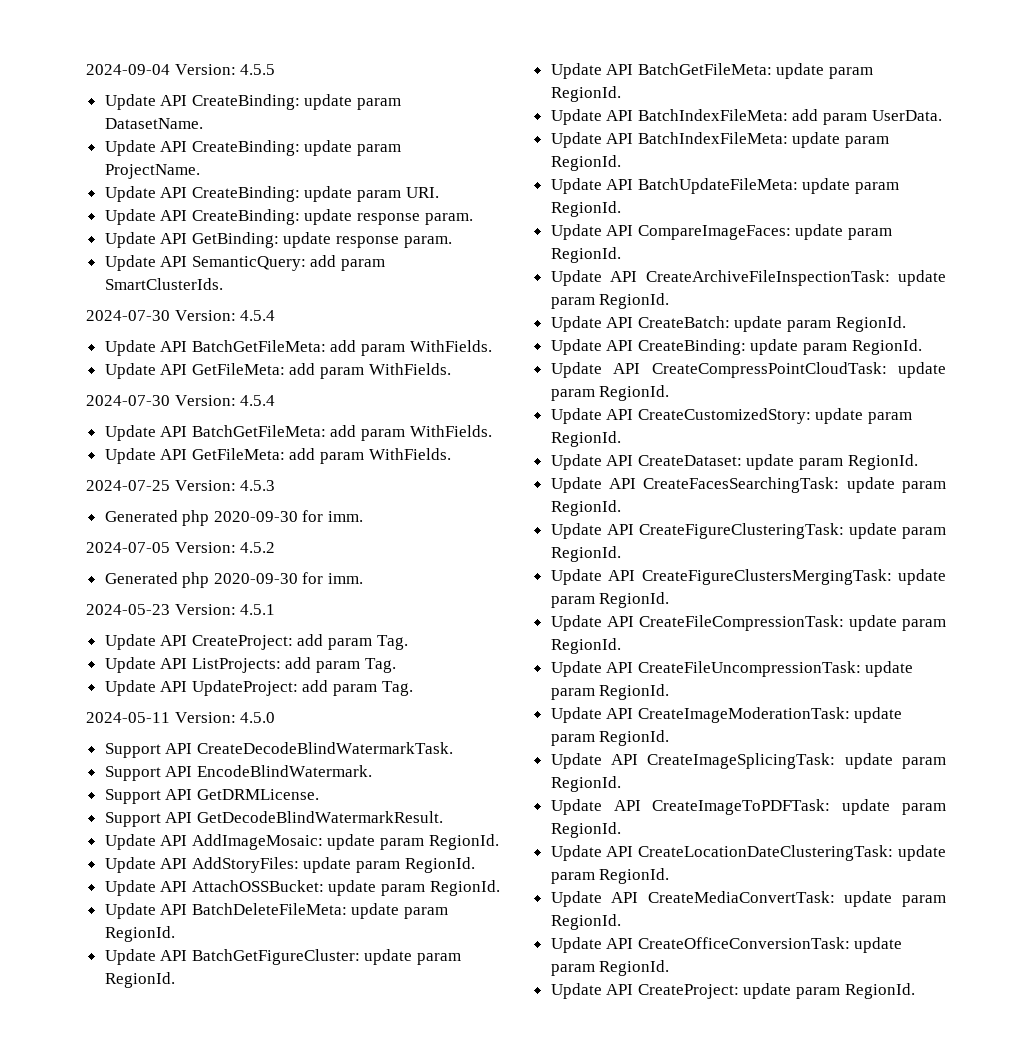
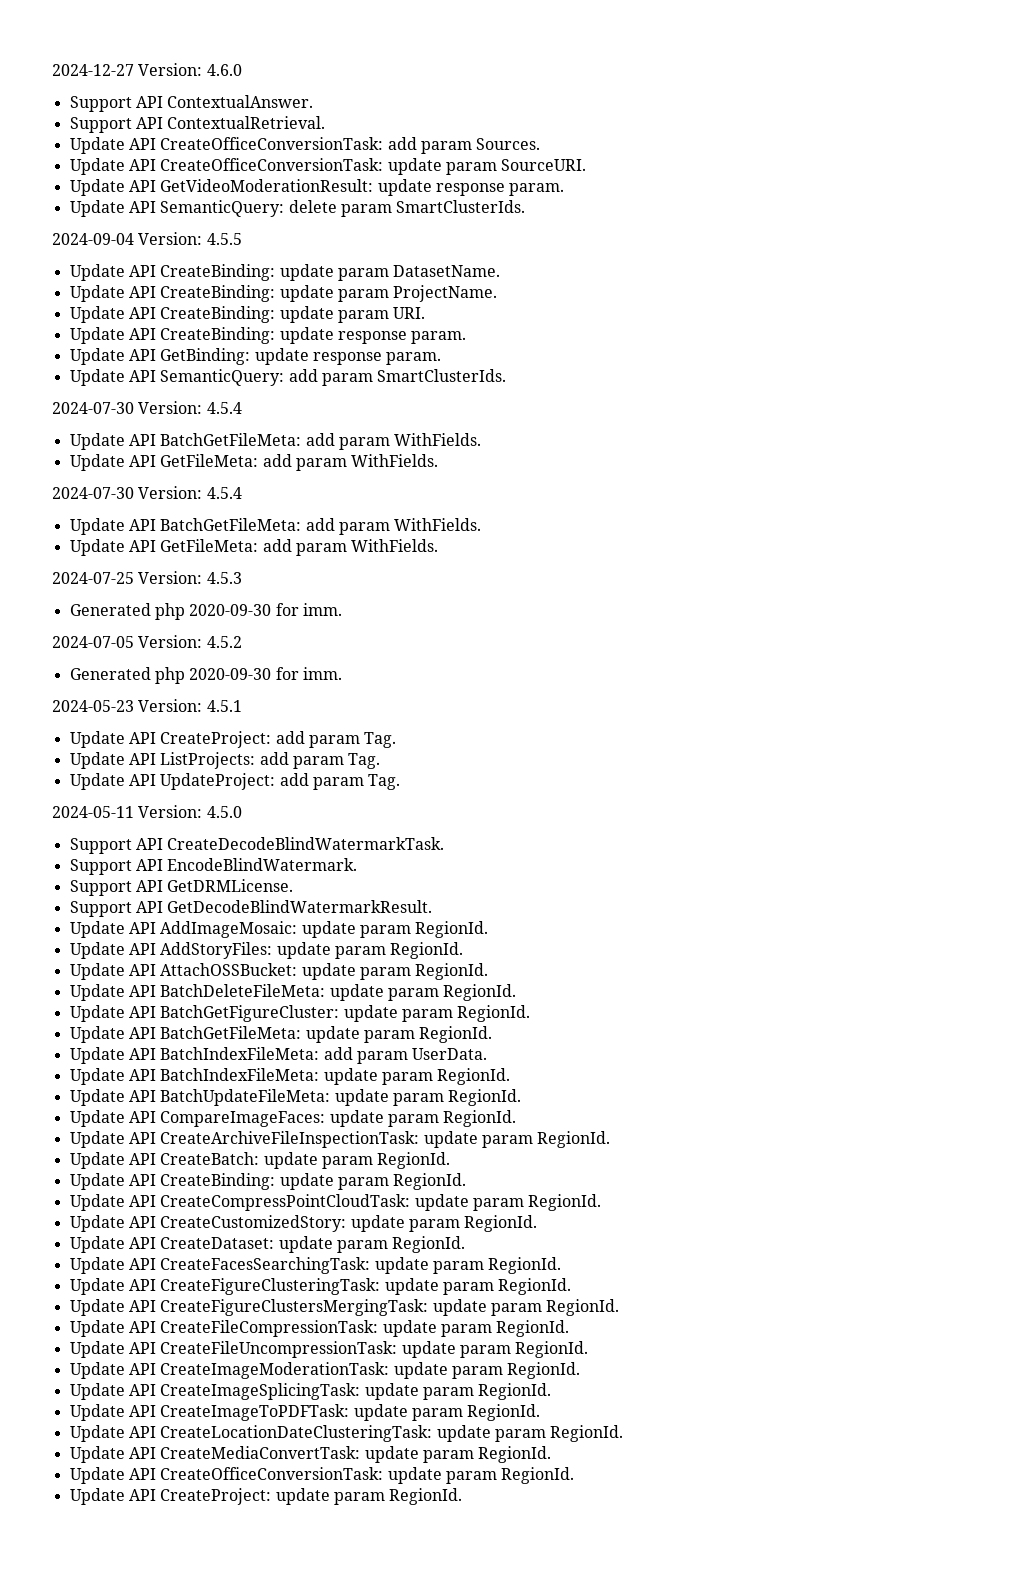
(86, 69) none -> [52,63,242,76] [69,95,314,112] [69,116,326,133] [69,137,541,154] [69,158,587,175] [69,179,565,196] [69,200,526,217] 2024-12-27 Version: 4.6.0 // Support API ContextualAnswer. // Support API ContextualRetrieval. // Update API CreateOfficeConversionTask: add param Sources. // Update API CreateOfficeConversionTask: update param SourceURI. // Update API GetVideoModerationResult: update response param. // Update API SemanticQuery: delete param SmartClusterIds. //

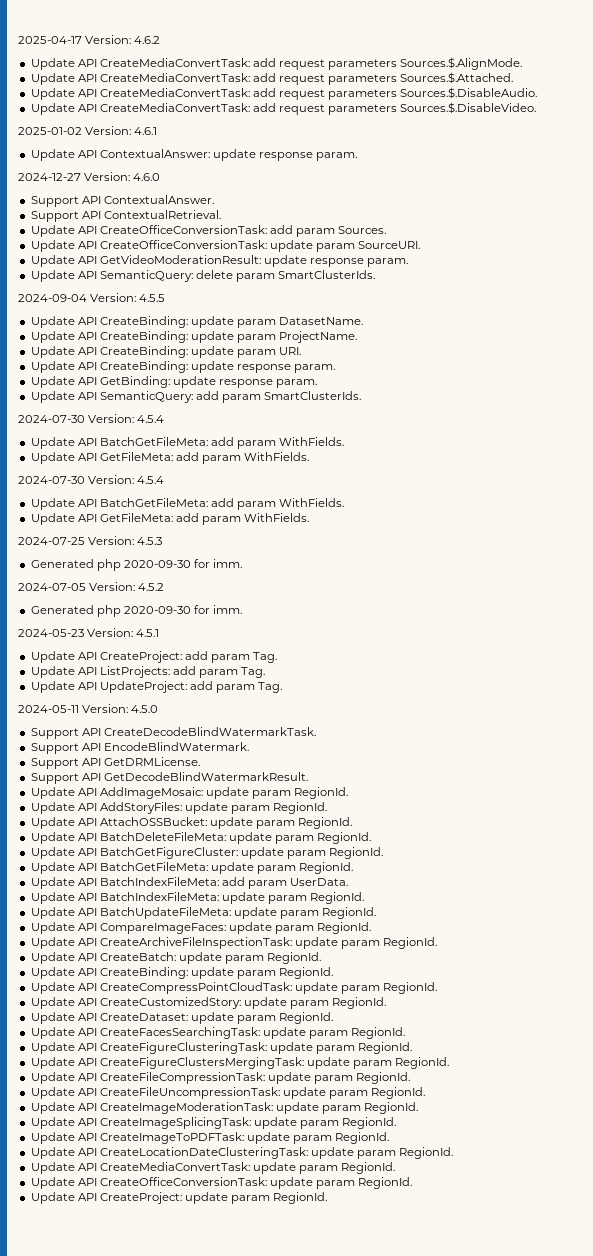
(52, 70) none -> [18,35,161,44] [30,57,523,70] [30,72,514,85] [30,87,538,100] [30,102,537,115] [18,126,158,135] [30,149,358,161] 2025-04-17 Version: 4.6.2 // Update API CreateMediaConvertTask: add request parameters Sources.$.AlignMode. // Update API CreateMediaConvertTask: add request parameters Sources.$.Attached. // Update API CreateMediaConvertTask: add request parameters Sources.$.DisableAudio. // Update API CreateMediaConvertTask: add request parameters Sources.$.DisableVideo. // 2025-01-02 Version: 4.6.1 // Update API ContextualAnswer: update response param. //

